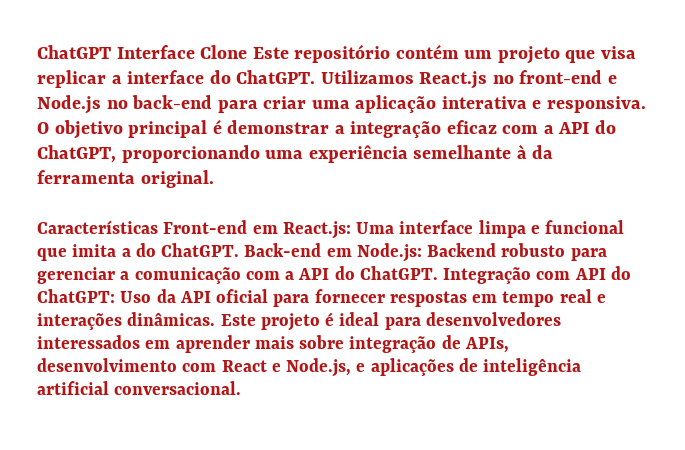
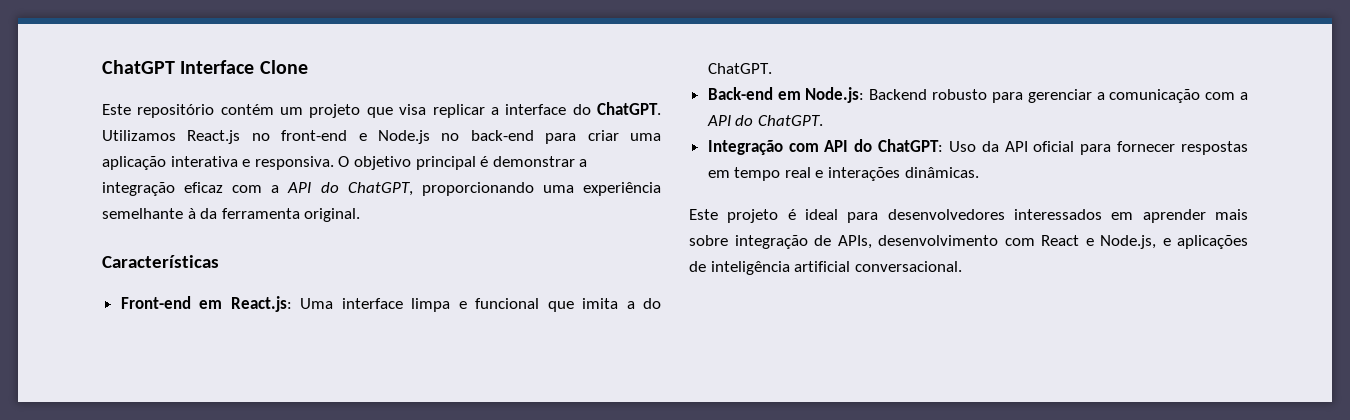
(248, 52) none -> (308, 67) //
(158, 227) none -> (219, 261) //
(240, 250) none -> (772, 68) //
(438, 273) none -> (823, 120) //
(216, 319) none -> (979, 172) //

